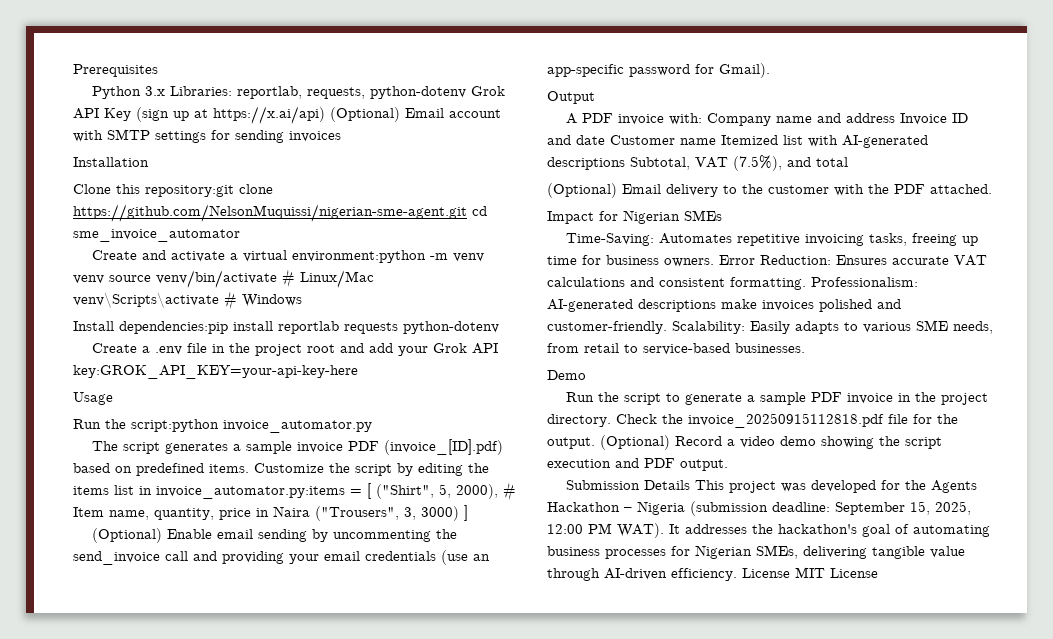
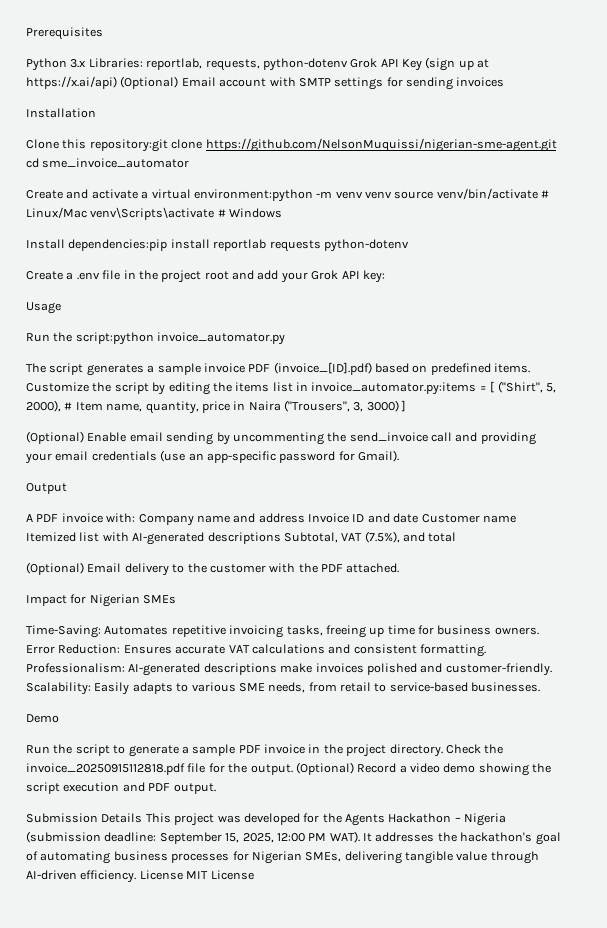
[73,365,358,379] key:GROK_API_KEY=your-api-key-here -> [362,270,385,283] key:

